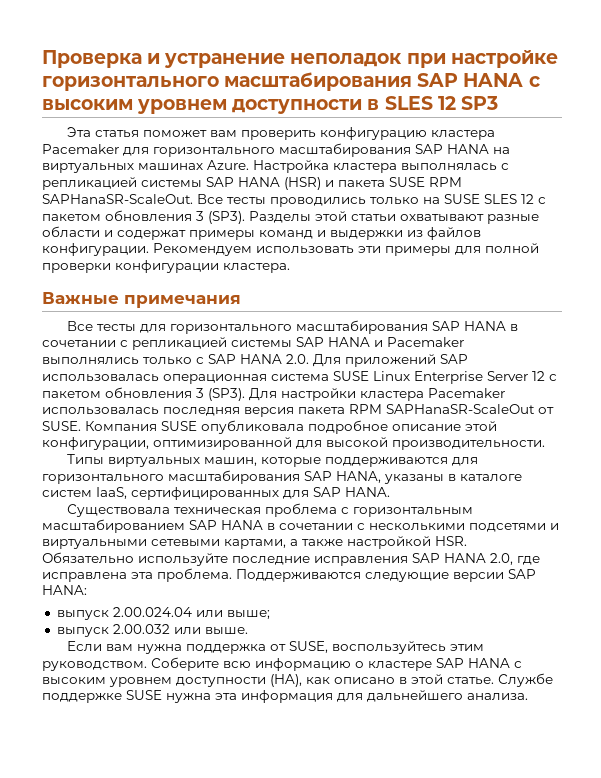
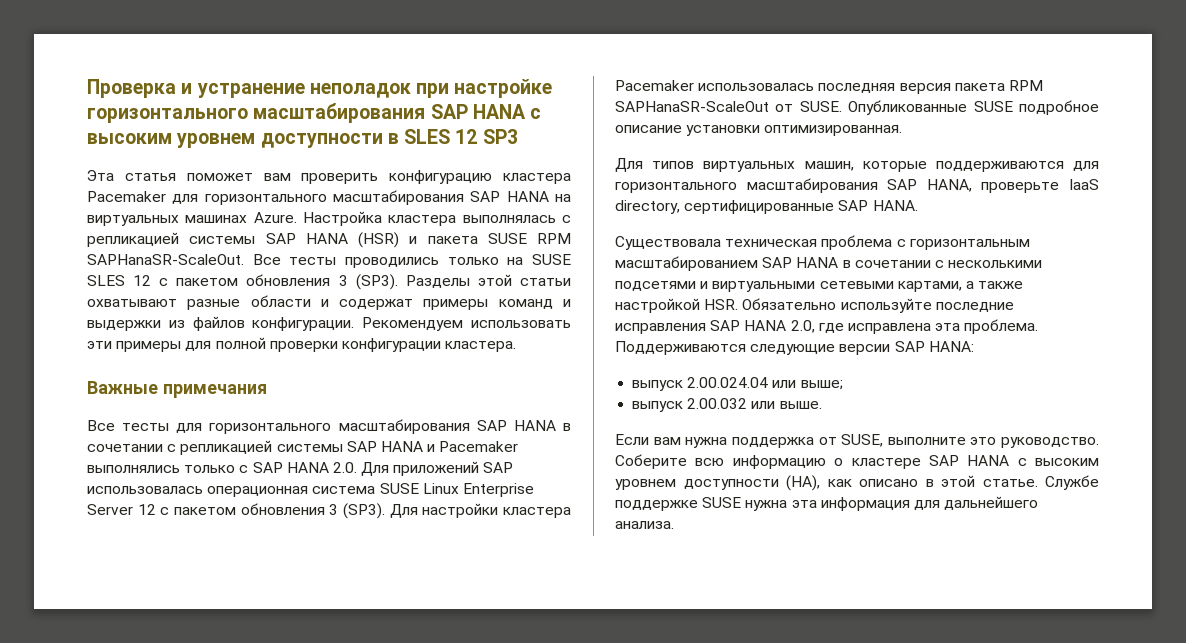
[85,420,497,434] [42,437,545,450] [66,454,104,465] Компания SUSE опубликовала подробное описание этой конфигурации, оптимизированной для высокой производительности. // Типы -> [848,100,1099,115] [615,125,903,136] [615,158,695,172] Опубликованные SUSE подробное описание установки оптимизированная. // Для типов
[384,474,522,484] [42,487,309,500] указаны в каталоге систем IaaS, сертифицированных для -> [981,179,1099,193] [615,200,835,214] проверьте IaaS directory, сертифицированные
[331,641,484,654] [42,661,147,671] воспользуйтесь этим руководством. -> [887,437,1099,448] выполните это руководство.

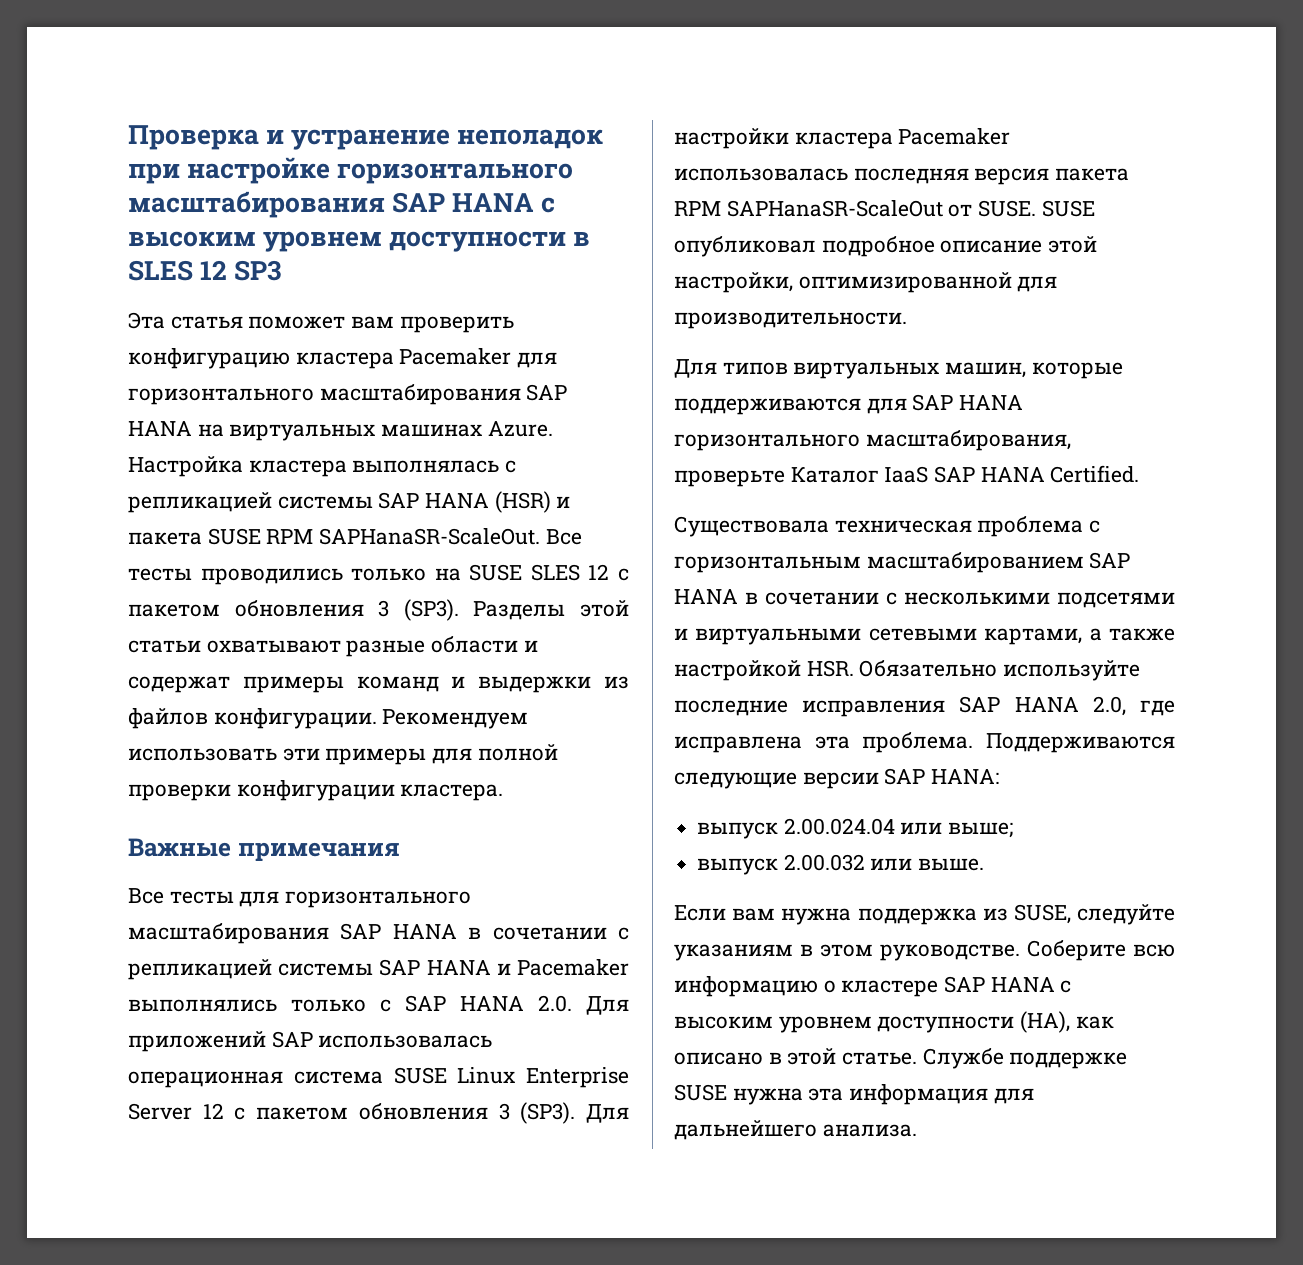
[848,100,1099,115] [615,125,903,136] Опубликованные SUSE подробное описание установки оптимизированная. -> [1041,200,1095,217] [674,236,1098,257] [674,272,1058,293] [674,312,907,329] SUSE опубликовал подробное описание этой настройки, оптимизированной для производительности.
[615,178,1099,193] [615,200,918,214] горизонтального масштабирования SAP HANA, проверьте IaaS directory, сертифицированные SAP HANA. -> [912,394,1024,411] [674,430,1071,451] [674,465,1140,487] SAP HANA горизонтального масштабирования, проверьте Каталог IaaS SAP HANA Certified.
[818,434,1099,448] от SUSE, выполните это руководство. -> [982,904,1175,925] [674,944,1020,961] из SUSE, следуйте указаниям в этом руководстве.

